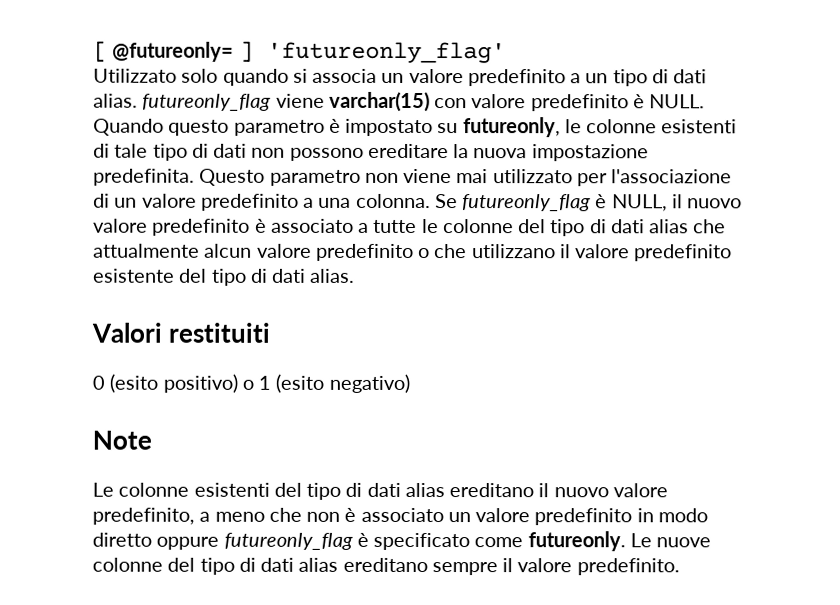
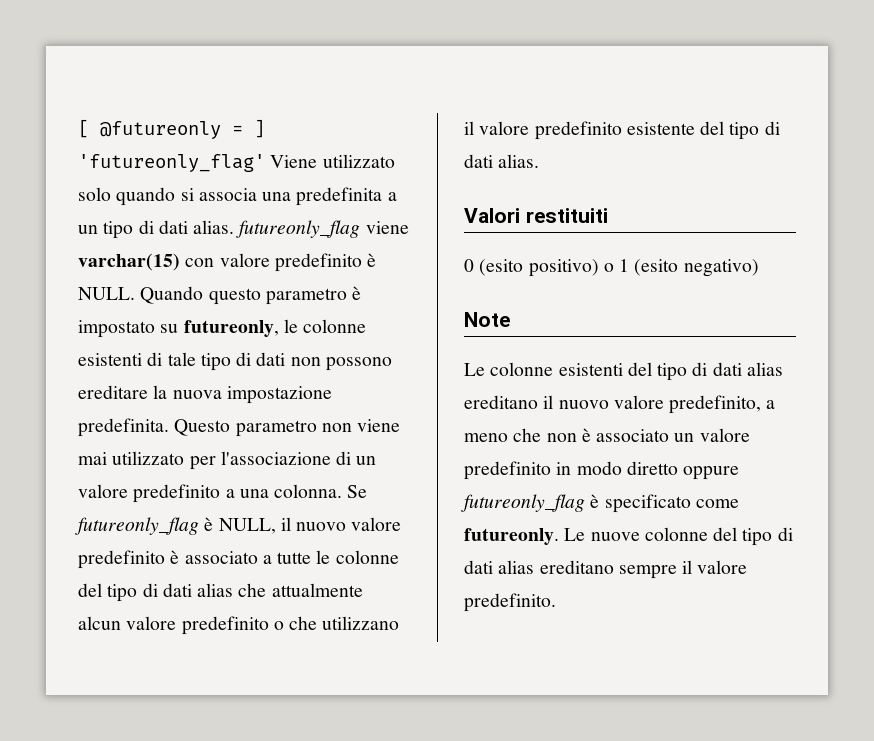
[112,41,235,62] @futureonly= -> [100,121,243,139] @futureonly =
[93,68,177,83] // Utilizzato -> [270,154,395,168] Viene utilizzato
[381,68,566,87] un valore predefinito -> [262,187,383,206] una predefinita

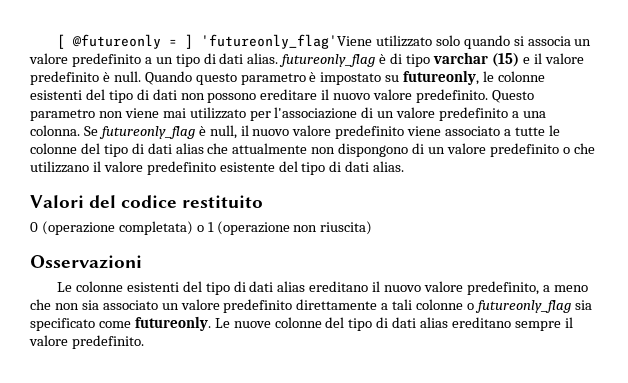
[78,154,318,172] 'futureonly_flag' Viene -> [200,34,372,49] 'futureonly_flag'Viene
[262,187,383,206] una predefinita -> [574,39,592,46] [29,53,141,67] un valore predefinito
[365,221,409,234] [78,253,377,272] [78,287,135,300] viene varchar(15) con valore predefinito è NULL. -> [379,52,584,67] [30,71,141,85] è di tipo varchar (15) e il valore predefinito è null.
[147,352,196,366] di tale -> [85,89,105,100] del
[153,385,332,404] [78,418,169,437] la nuova impostazione predefinita. -> [321,89,489,103] il nuovo valore predefinito.
[218,518,276,534] NULL, -> [209,125,237,139] null,
[170,550,180,564] è -> [407,126,442,136] viene
[78,616,121,630] alcun -> [311,143,446,157] non dispongono di un
[525,208,608,223] [464,259,759,277] [464,312,510,327] restituiti // 0 (esito positivo) o 1 (esito negativo) // Note -> [89,195,264,208] [30,221,373,235] [30,255,142,269] del codice restituito // 0 (operazione completata) o 1 (operazione non riuscita) // Osservazioni
[581,428,591,442] è -> [81,300,99,310] sia
[556,461,740,480] [461,494,600,512] in modo diretto oppure futureonly_flag è -> [296,299,592,313] direttamente a tali colonne o futureonly_flag sia

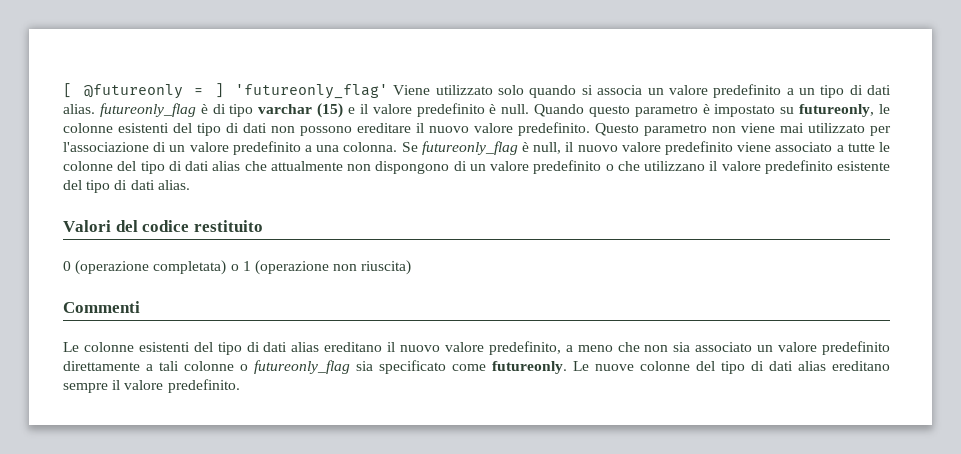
[200,34,372,49] 'futureonly_flag'Viene -> [235,84,431,99] 'futureonly_flag' Viene
[30,255,142,269] Osservazioni -> [63,301,140,313] Commenti

